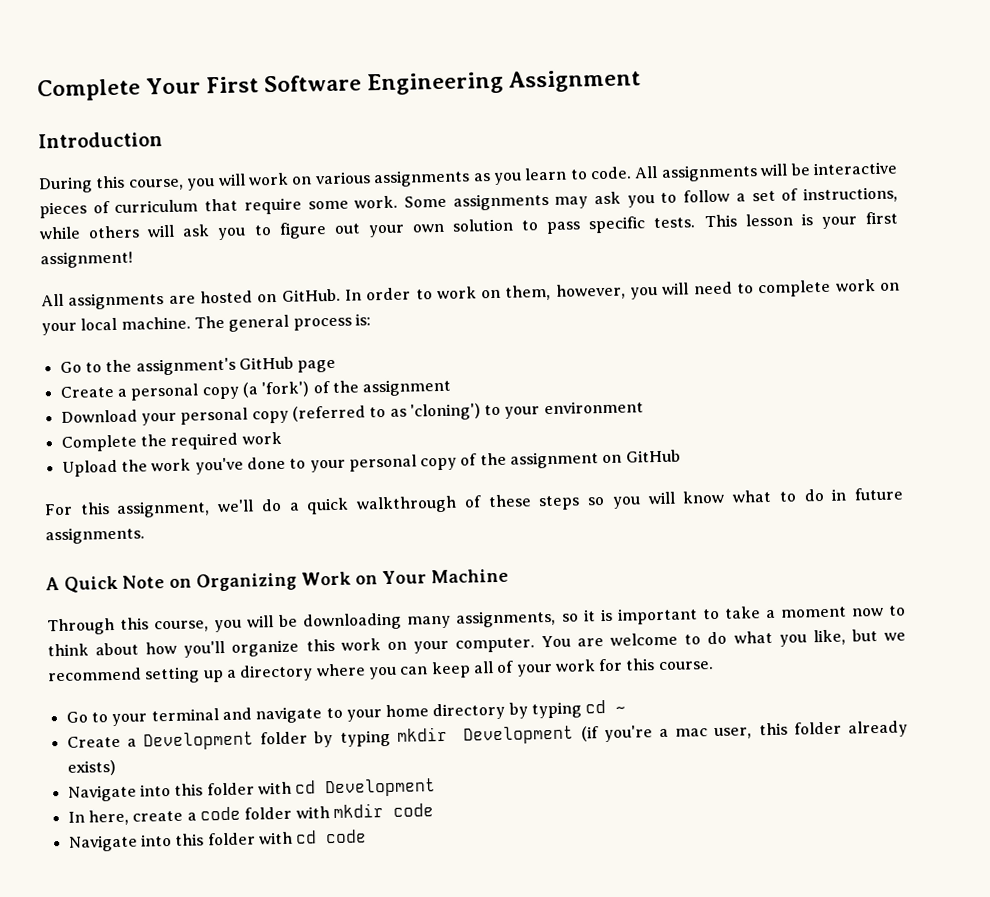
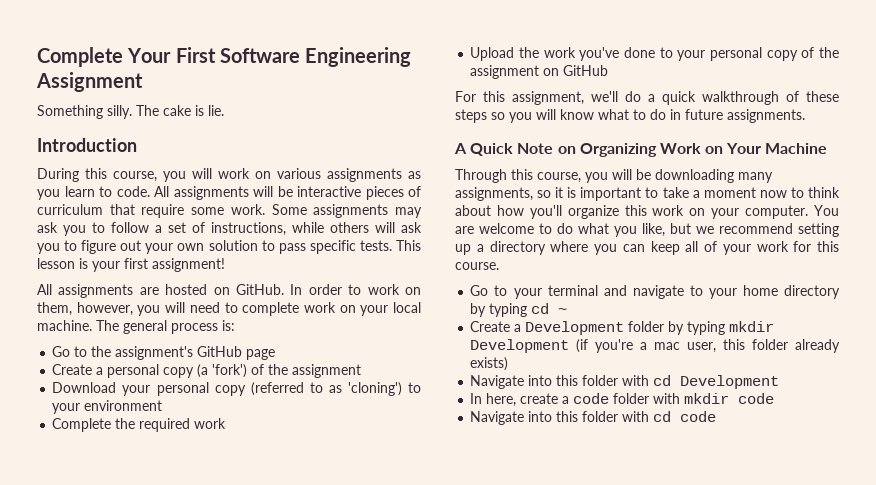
(642, 81) none -> [37,105,224,119] // Something silly. The cake is lie.

